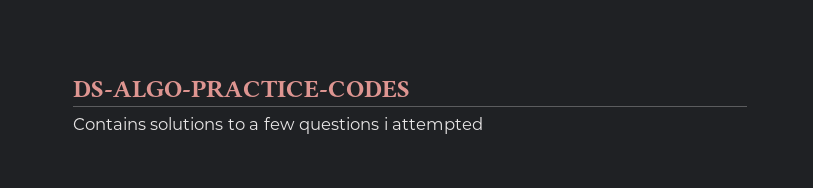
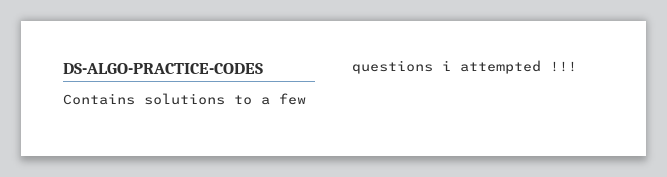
(484, 125) none -> [550,61,577,72] !!!

